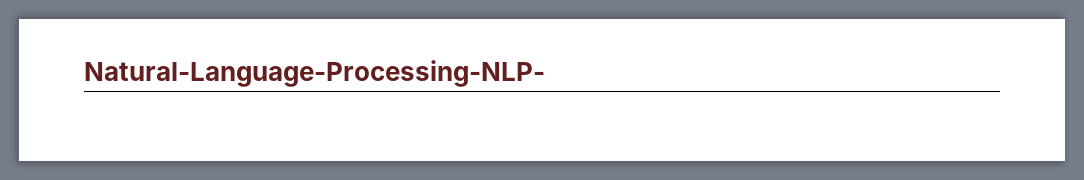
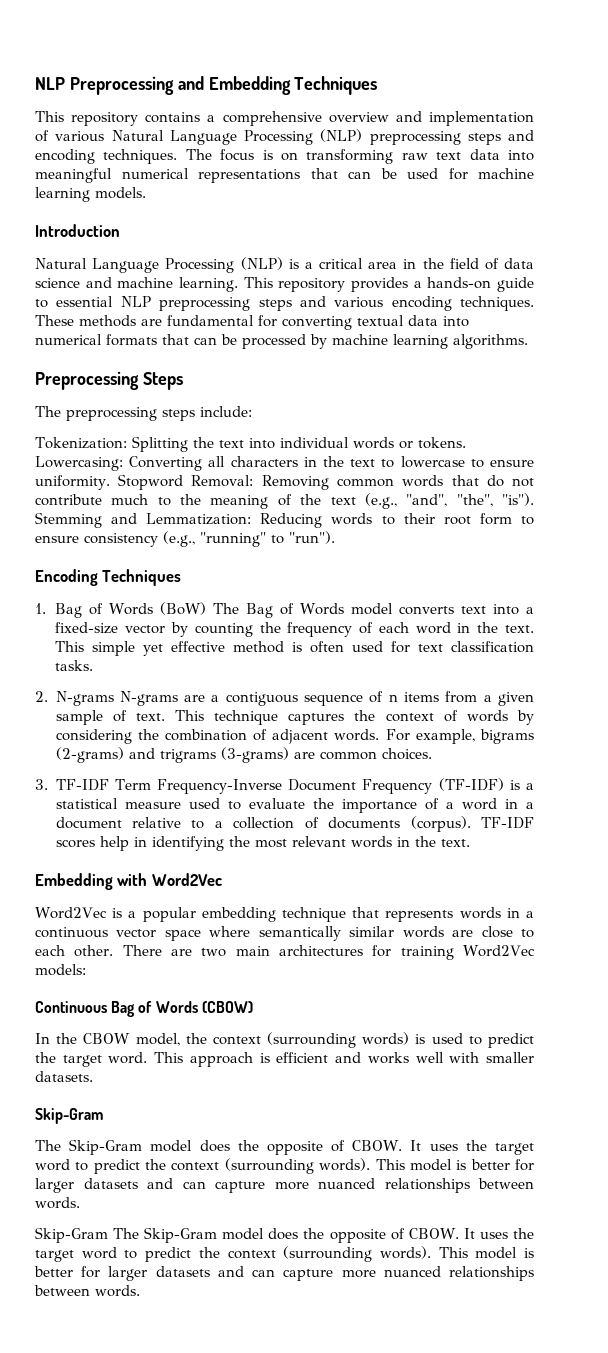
[84,60,545,87] Natural-Language-Processing-NLP- -> [35,76,378,95] [35,111,534,126] [35,129,534,145] [35,149,534,164] [35,168,534,183] [35,187,146,202] [35,224,120,237] [35,257,535,273] [35,277,534,292] [35,296,534,311] [35,315,469,330] [35,334,528,349] [35,371,183,390] [35,406,252,421] [35,436,466,452] [35,456,534,471] [35,474,534,490] [35,493,534,509] [35,512,534,528] [35,531,335,547] [35,569,182,586] [35,602,534,618] [55,622,534,637] [55,641,534,656] [55,660,94,671] [35,691,534,706] [55,710,534,725] [55,729,534,744] [55,747,432,763] [35,778,534,794] [55,798,534,813] [55,816,534,832] [55,836,470,851] [35,873,222,890] [35,907,534,922] [35,926,535,941] [35,945,536,960] [35,964,86,976] [35,1001,253,1017] [35,1032,534,1048] [35,1052,535,1067] [35,1071,93,1082] [35,1108,103,1124] [35,1139,534,1155] [35,1158,534,1174] [35,1178,534,1193] [35,1197,80,1209] [35,1227,534,1243] [35,1246,534,1262] [34,1266,534,1281] [34,1285,140,1297] NLP Preprocessing and Embedding Techniques // This repository contains a comprehensive overview and implementation of various Natural Language Processing (NLP) preprocessing steps and encoding techniques. The focus is on transforming raw text data into meaningful numerical representations that can be used for machine learning models. // Introduction // Natural Language Processing (NLP) is a critical area in the field of data science and machine learning. This repository provides a hands-on guide to essential NLP preprocessing steps and various encoding techniques. These methods are fundamental for converting textual data into numerical formats that can be processed by machine learning algorithms. // Preprocessing Steps // The preprocessing steps include: // Tokenization: Splitting the text into individual words or tokens. Lowercasing: Converting all characters in the text to lowercase to ensure uniformity. Stopword Removal: Removing common words that do not contribute much to the meaning of the text (e.g., "and", "the", "is"). Stemming and Lemmatization: Reducing words to their root form to ensure consistency (e.g., "running" to "run"). // Encoding Techniques // 1. Bag of Words (BoW) The Bag of Words model converts text into a fixed-size vector by counting the frequency of each word in the text. This simple yet effective method is often used for text classification tasks. // 2. N-grams N-grams are a contiguous sequence of n items from a given sample of text. This technique captures the context of words by considering the combination of adjacent words. For example, bigrams (2-grams) and trigrams (3-grams) are common choices. // 3. TF-IDF Term Frequency-Inverse Document Frequency (TF-IDF) is a statistical measure used to evaluate the importance of a word in a document relative to a collection of documents (corpus). TF-IDF scores help in identifying the most relevant words in the text. // Embedding with Word2Vec // Word2Vec is a popular embedding technique that represents words in a continuous vector space where semantically similar words are close to each other. There are two main architectures for training Word2Vec models: // Continuous Bag of Words (CBOW) // In the CBOW model, the context (surrounding words) is used to predict the target word. This approach is efficient and works well with smaller datasets. // Skip-Gram // The Skip-Gram model does the opposite of CBOW. It uses the target word to predict the context (surrounding words). This model is better for larger datasets and can capture more nuanced relationships between words. // Skip-Gram The Skip-Gram model does the opposite of CBOW. It uses the target word to predict the context (surrounding words). This model is better for larger datasets and can capture more nuanced relationships between words.

